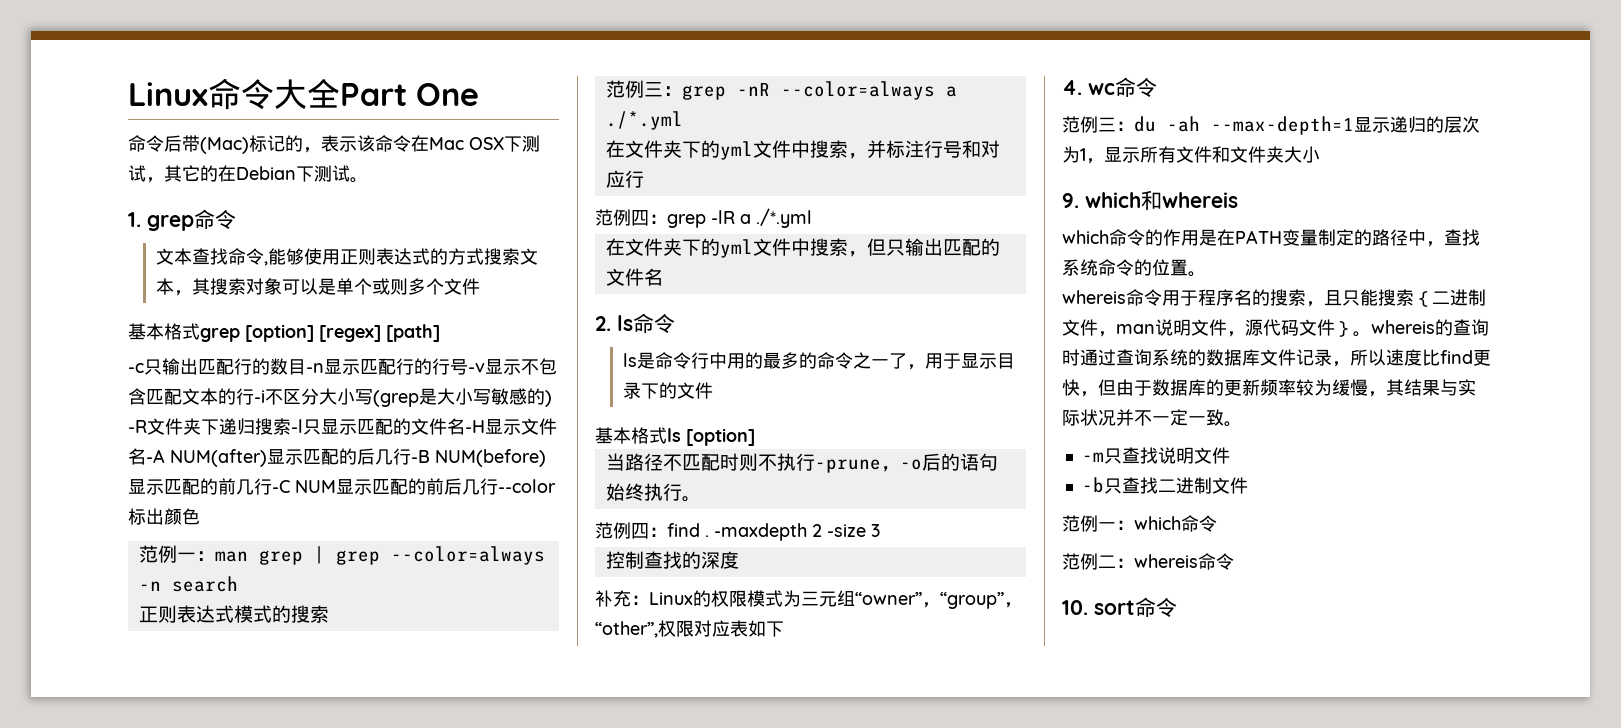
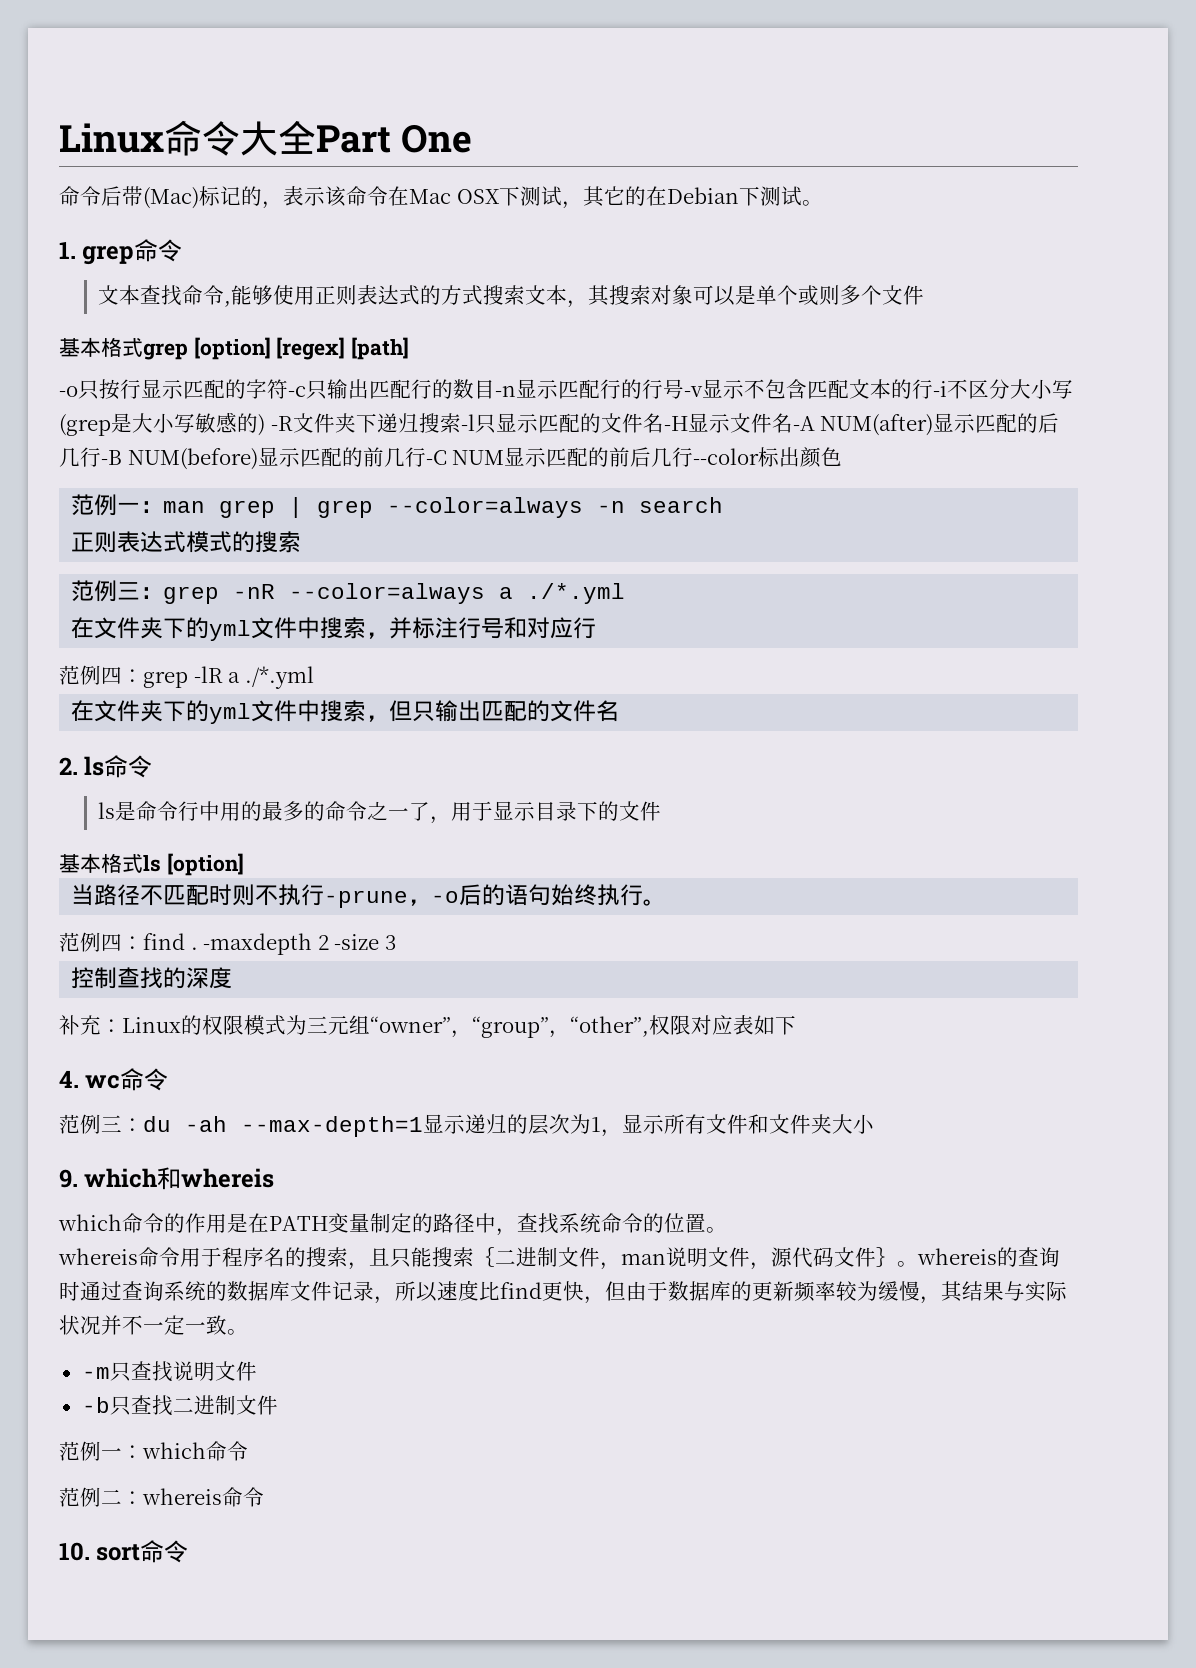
(440, 333) none -> [59,379,288,400] -o只按行显示匹配的字符

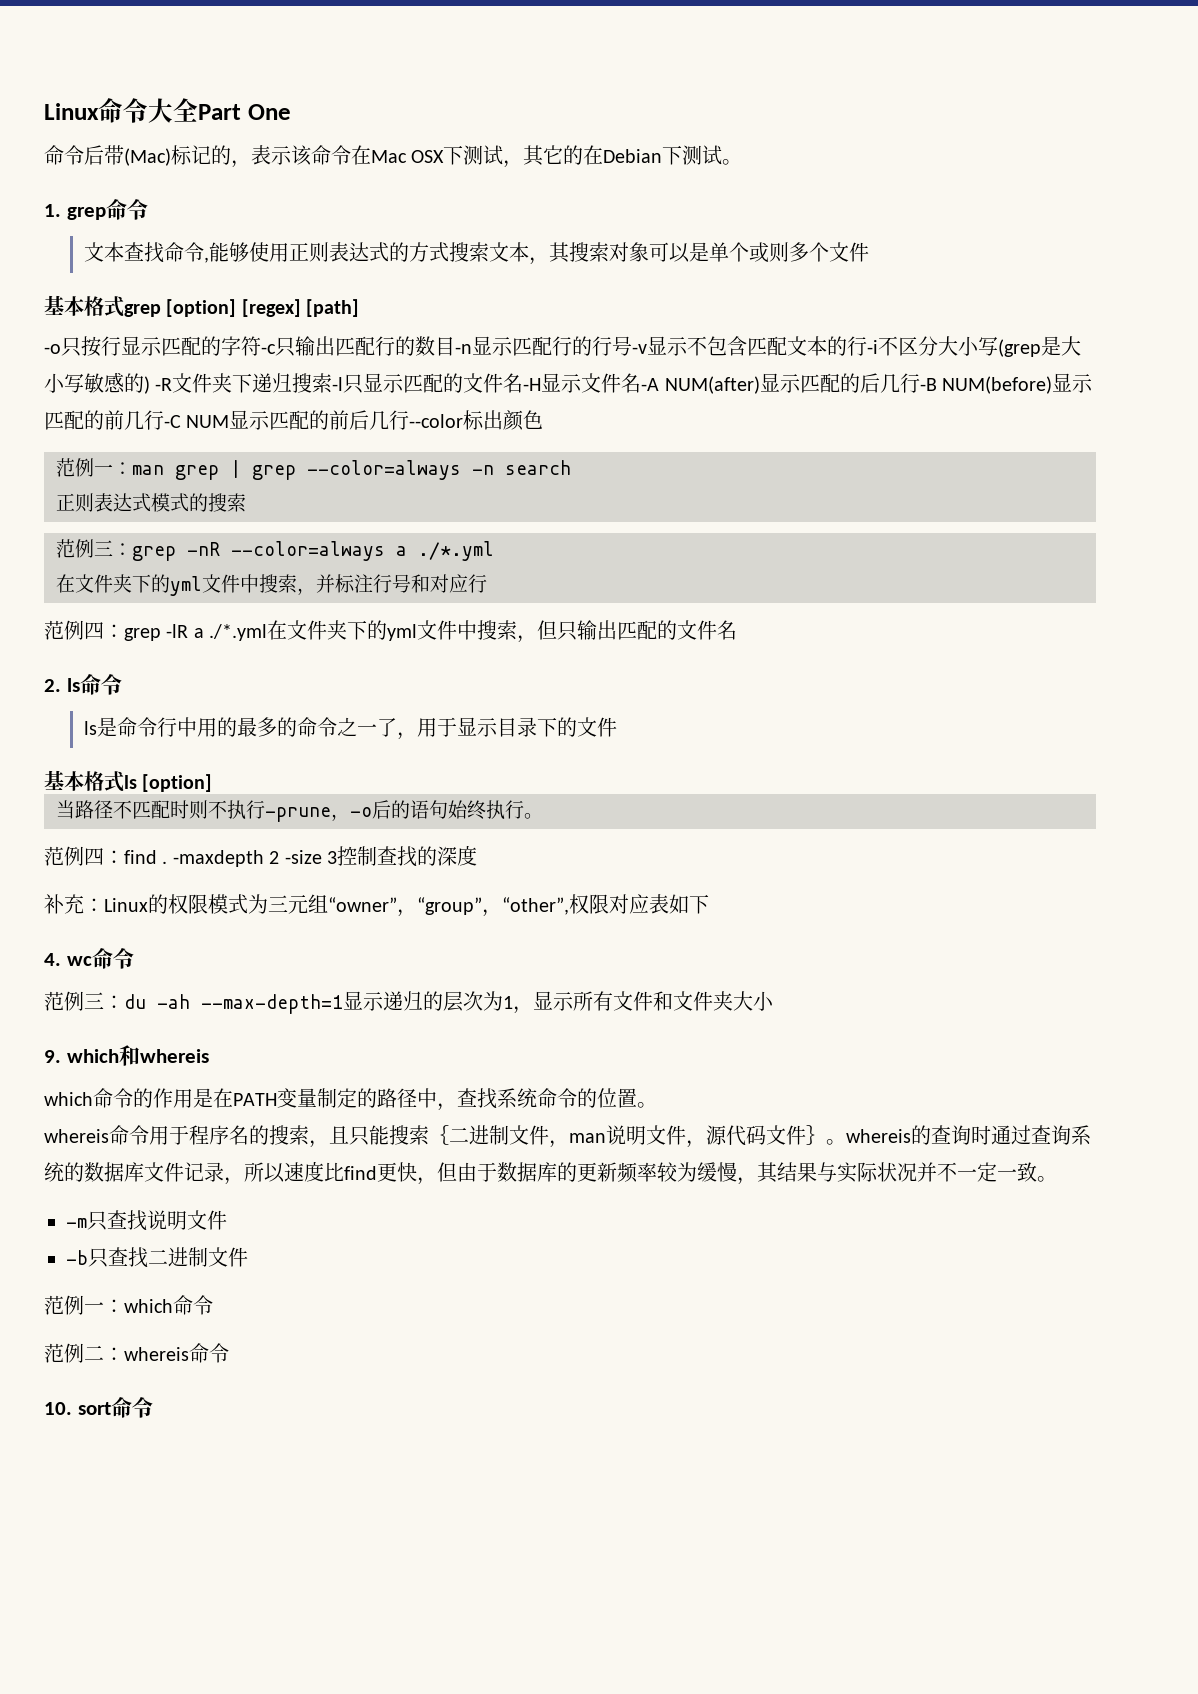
(314, 677) // -> (268, 632) none
(396, 942) // -> (337, 857) none

